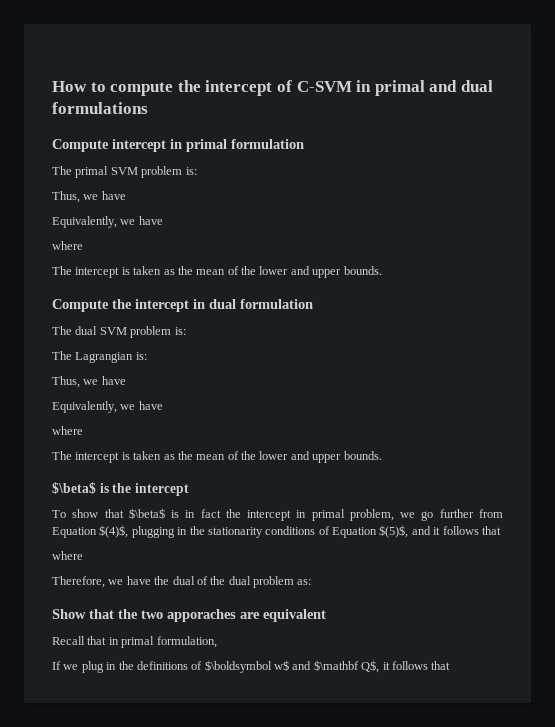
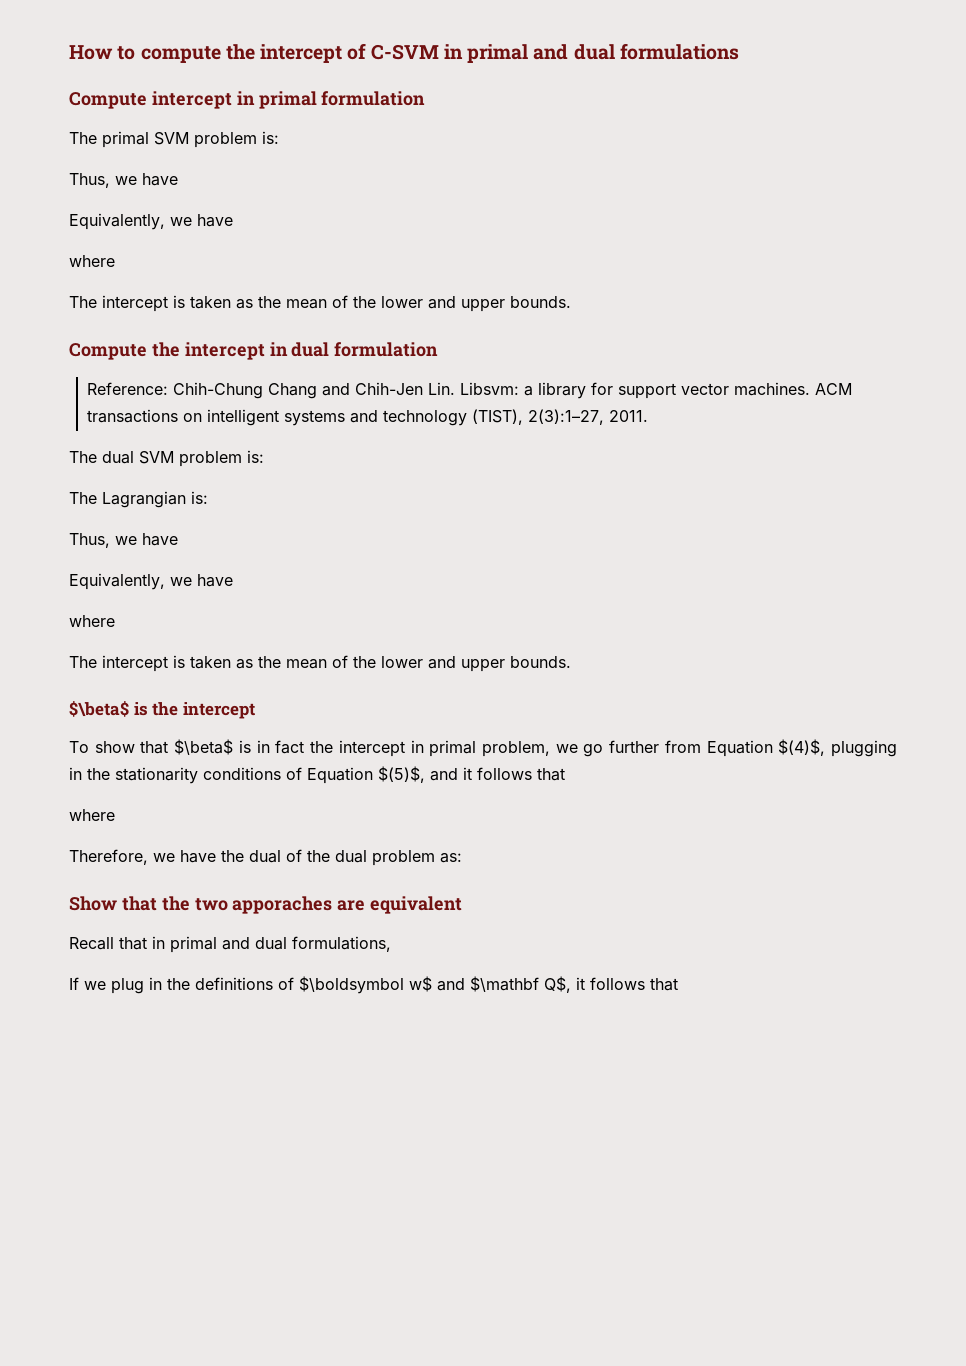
(313, 304) none -> [87,382,853,399] [87,409,649,426] // Reference: Chih-Chung Chang and Chih-Jen Lin. Libsvm: a library for support vector machines. ACM transactions on intelligent systems and technology (TIST), 2(3):1–27, 2011.
[156,636,217,648] formulation, -> [222,936,391,952] and dual formulations,

